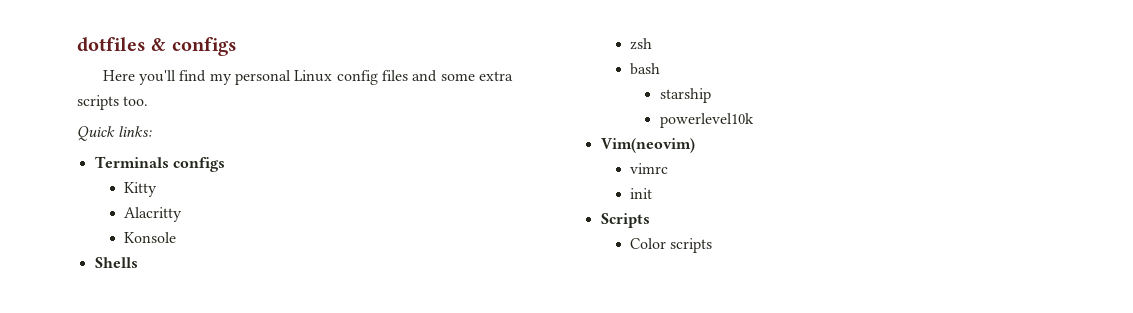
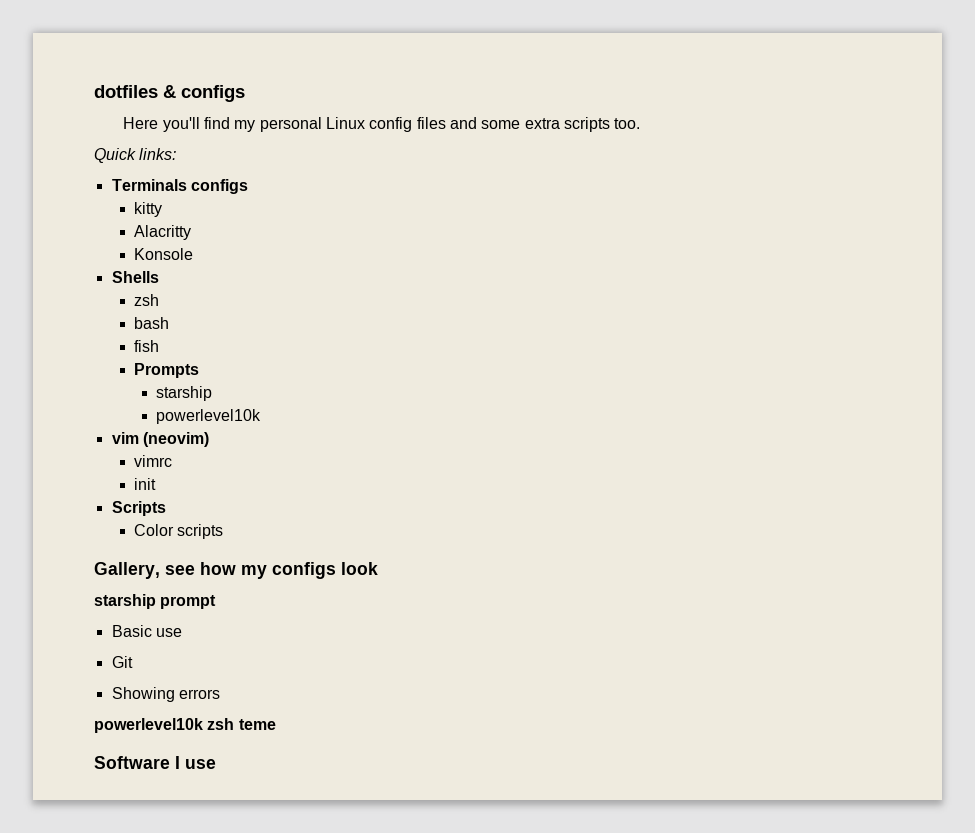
[124,182,158,197] Kitty -> [134,202,163,217] kitty
(661, 69) none -> [134,340,160,352] [134,363,200,378] // fish // Prompts
[600,138,695,153] Vim(neovim) -> [111,432,209,447] vim (neovim)
(713, 245) none -> [94,562,378,579] [94,594,217,609] [111,625,182,637] [111,656,133,668] [111,687,220,702] [94,718,276,733] [94,756,216,769] // Gallery, see how my configs look // starship prompt // Basic use // Git // Showing errors // powerlevel10k zsh teme // Software I use

